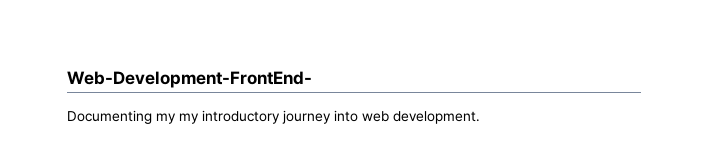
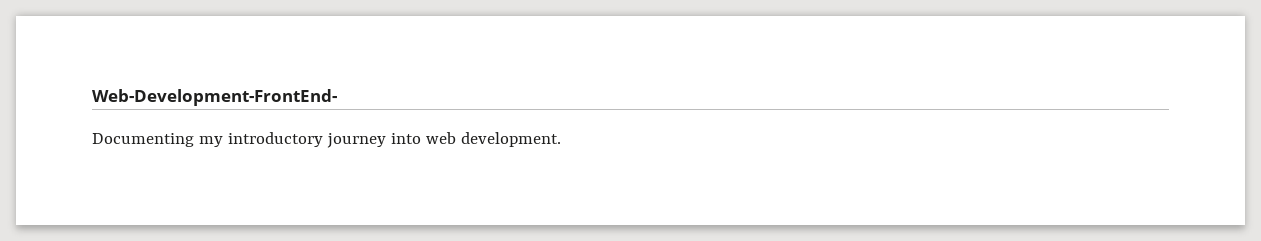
[179,113,199,124] my -> (223, 141) none

